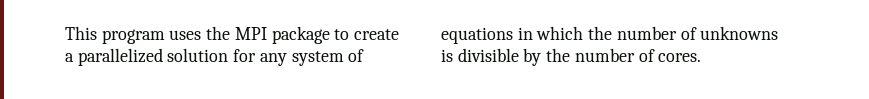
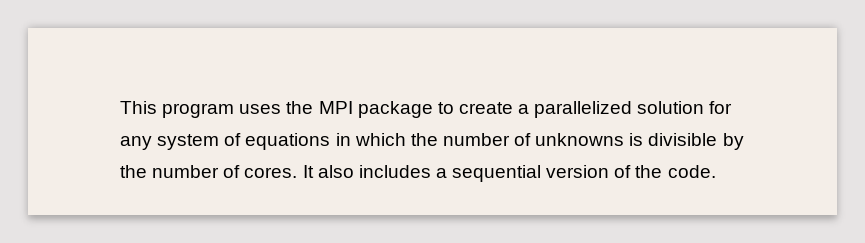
(702, 57) none -> [302,165,716,182] It also includes a sequential version of the code.

